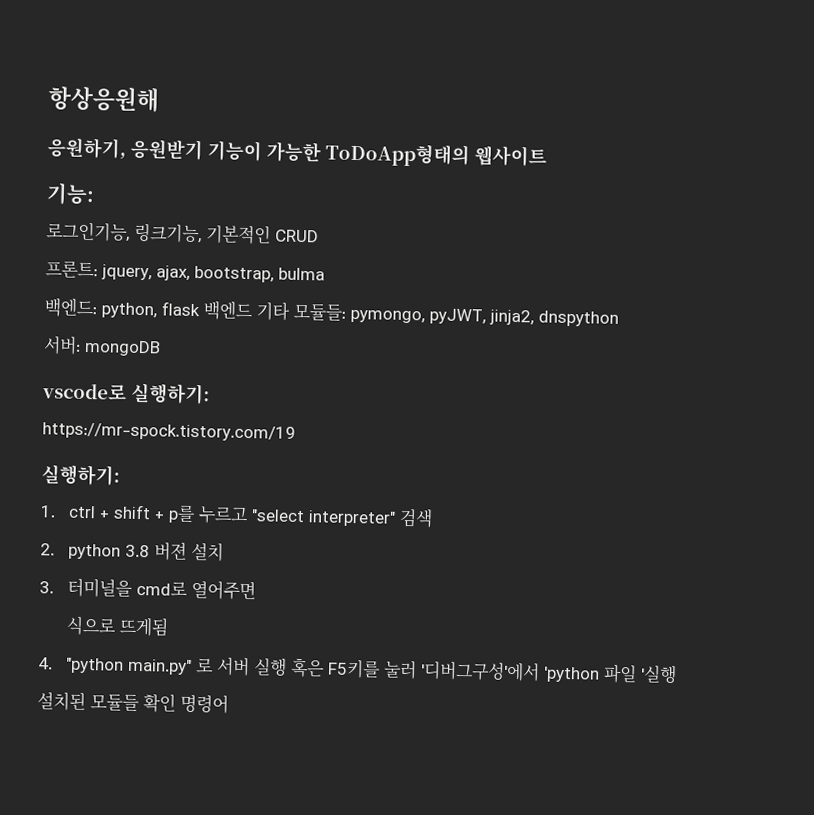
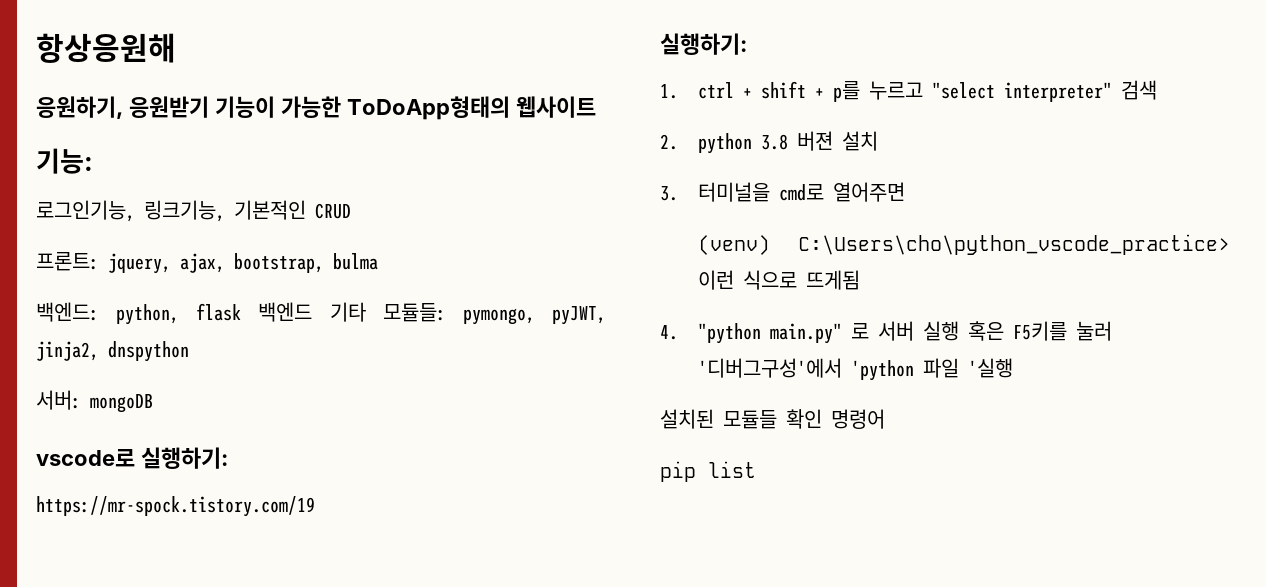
(256, 590) none -> [698,234,1230,255] [698,270,735,290] (venv) C:\Users\cho\python_vscode_practice> 이런
(229, 703) none -> [660,461,756,482] // pip list

